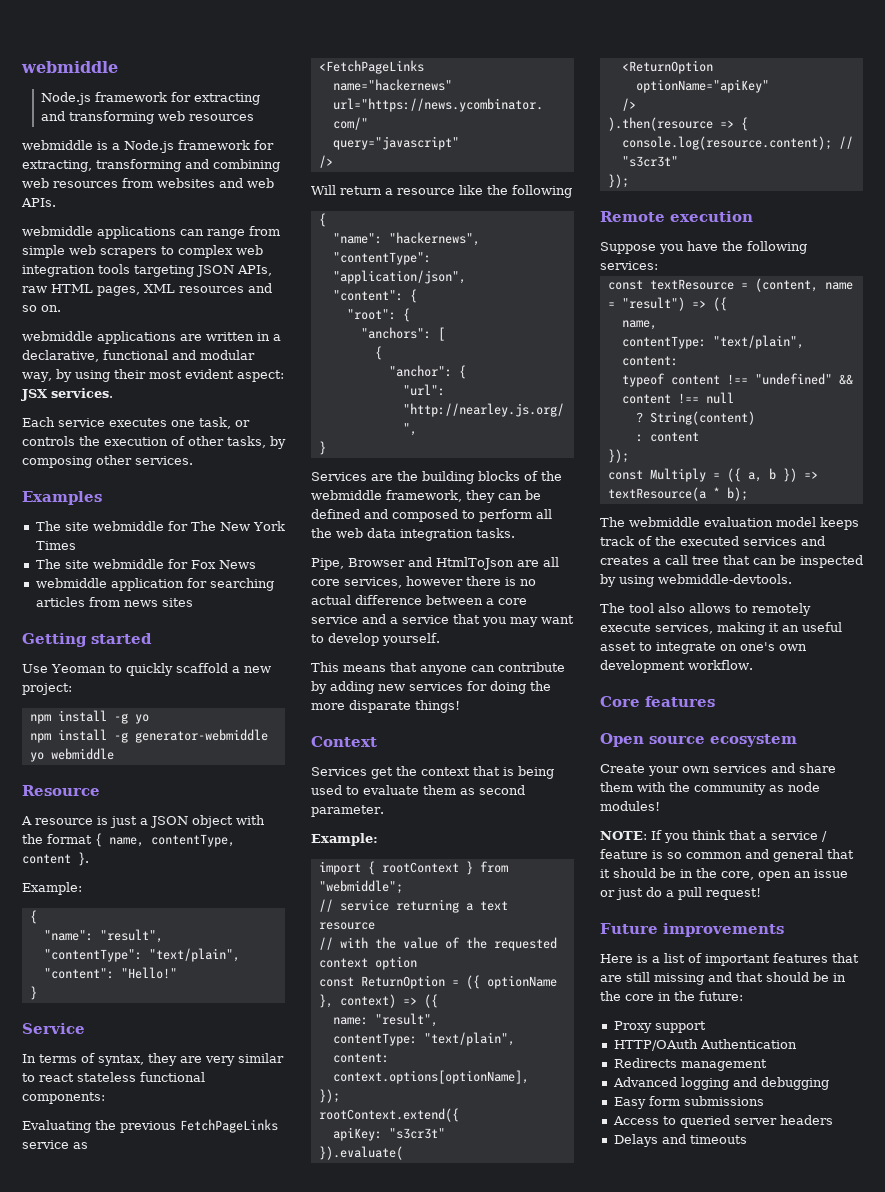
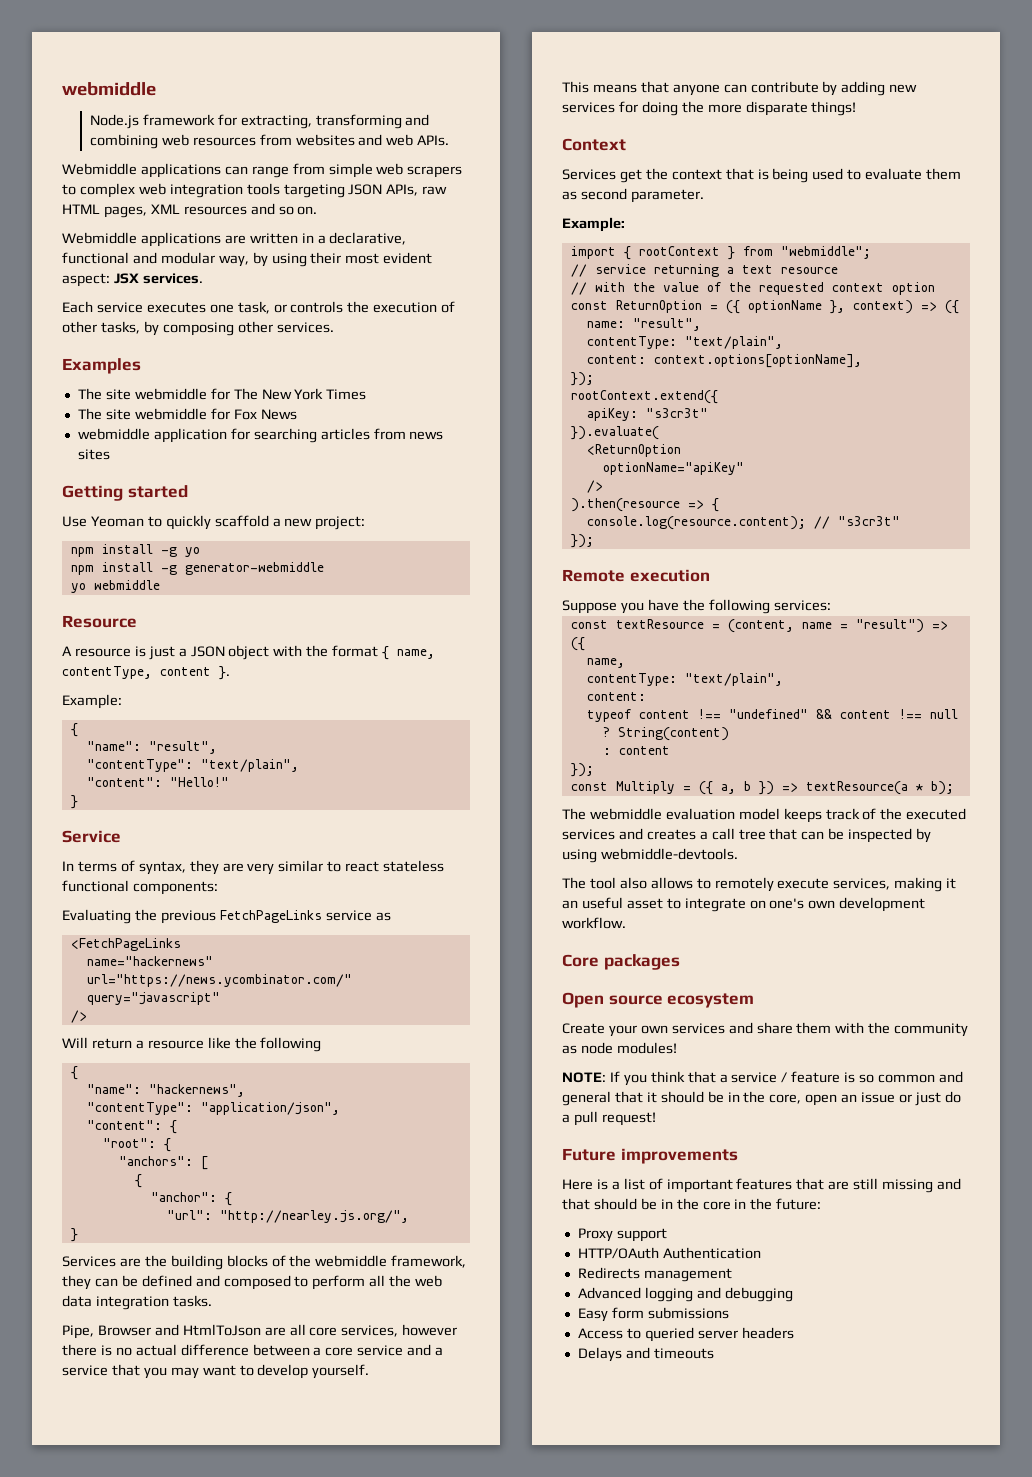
[193,93,260,105] [40,111,254,124] [22,140,274,153] extracting and transforming web resources // webmiddle is a Node.js framework for -> (237, 120) none
[22,226,93,236] webmiddle -> [62,163,137,175] Webmiddle
[22,331,93,341] webmiddle -> [62,232,137,244] Webmiddle
[645,696,715,707] features -> [603,954,680,970] packages

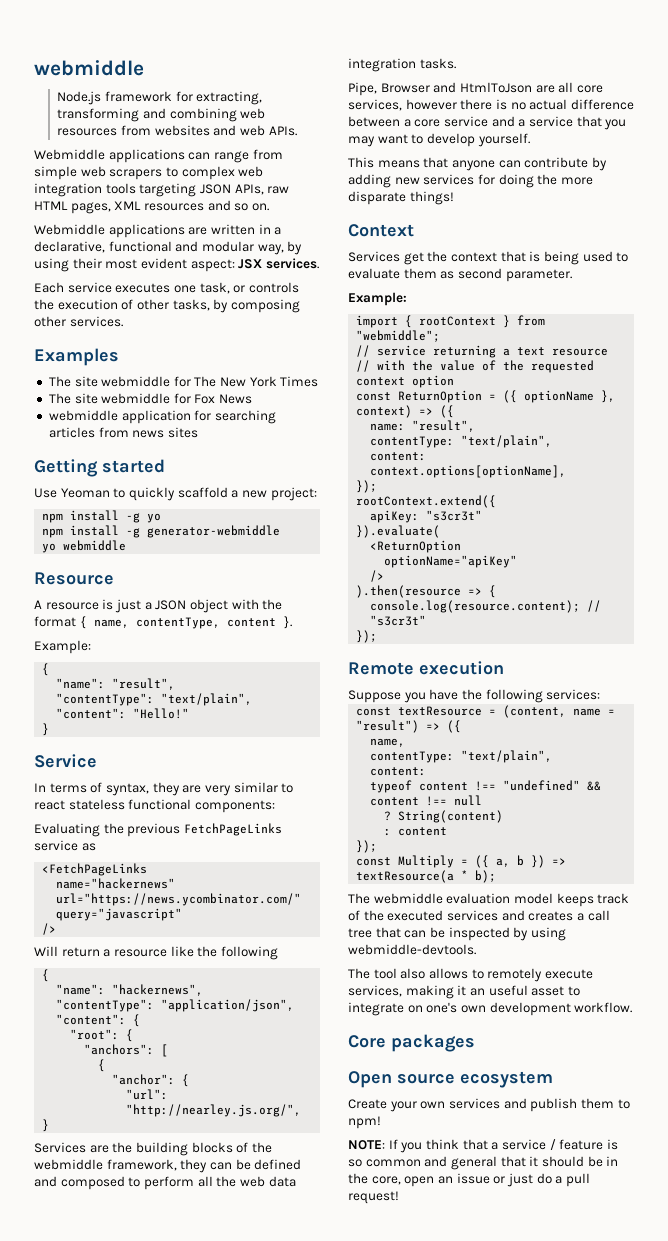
[756,1022,969,1037] [562,1042,677,1054] share them with the community as node modules! -> [530,1098,630,1112] [348,1116,381,1129] publish them to npm!
[562,1148,738,1164] [562,1178,962,1193] [562,1198,822,1210] [577,1228,667,1242] [577,1247,761,1259] [577,1267,732,1282] [577,1287,793,1302] [577,1307,729,1322] [577,1327,794,1342] [577,1347,714,1362] // Future improvements // Here is a list of important features that are still missing and that should be in the core in the future: // Proxy support // HTTP/OAuth Authentication // Redirects management // Advanced logging and debugging // Easy form submissions // Access to queried server headers // Delays and timeouts -> (399, 1197) none

